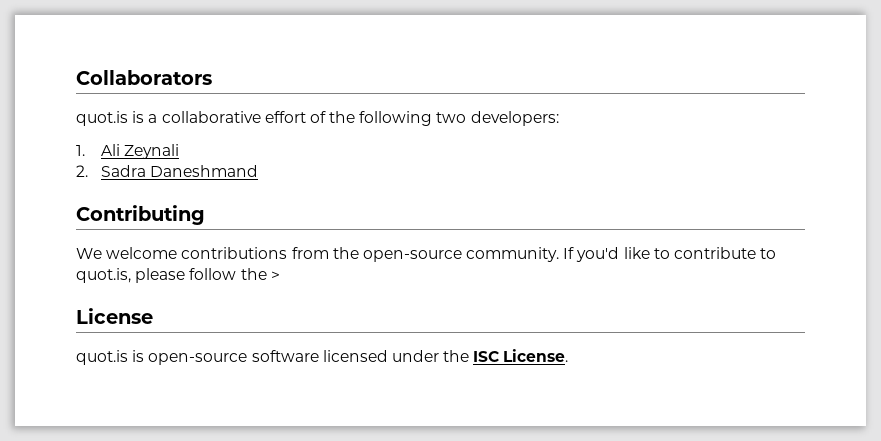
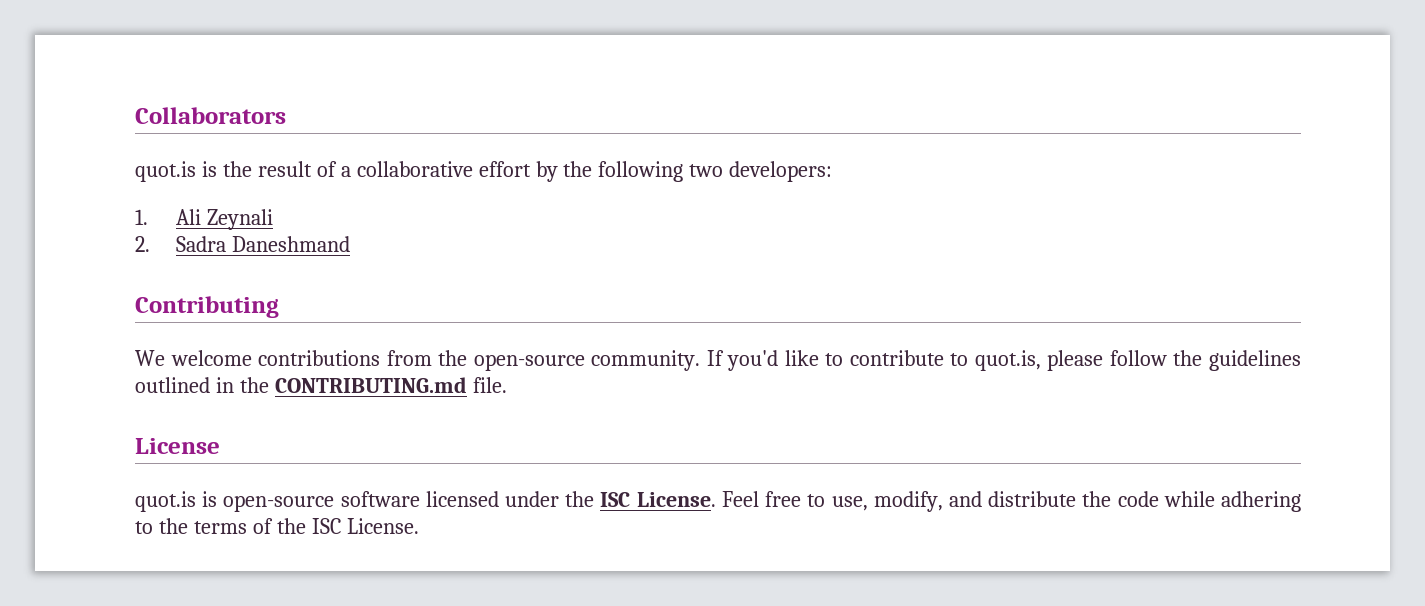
(145, 117) none -> [222,161,337,177] the result of
[309,111,326,123] of -> [535,161,558,182] by
[270,271,280,280] > -> [1208,350,1301,371] [135,377,507,393] guidelines outlined in the CONTRIBUTING.md file.
(569, 355) none -> [721,491,1301,512] [135,518,419,534] Feel free to use, modify, and distribute the code while adhering to the terms of the ISC License.

